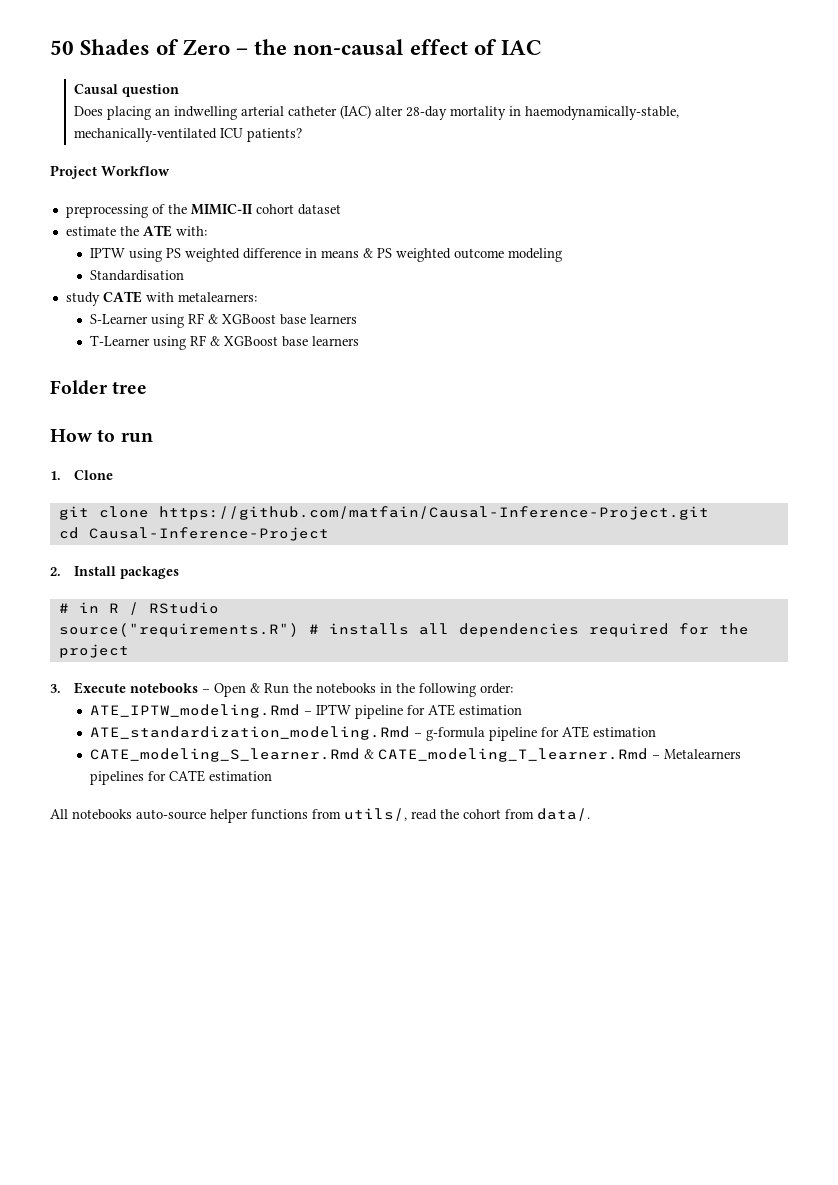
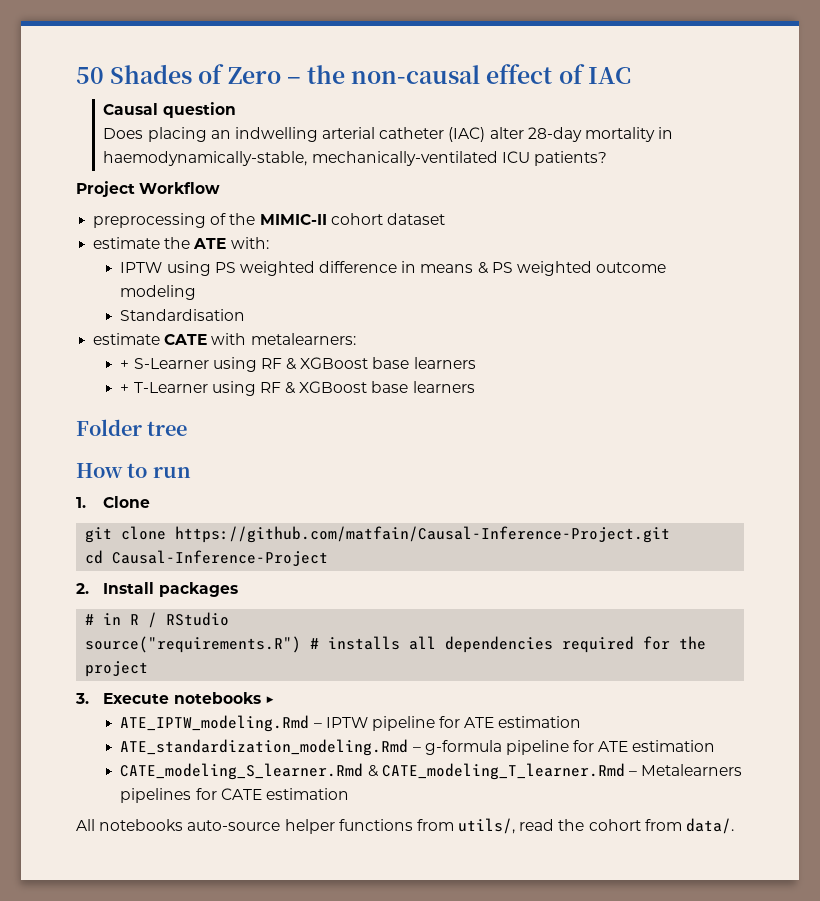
[65,292,100,306] study -> [93,333,161,345] estimate
(257, 297) none -> [120,360,130,369] +
(358, 319) none -> [120,384,130,393] +
[202,683,514,697] – Open & Run the notebooks in the following order: -> [264,696,274,704] ▶

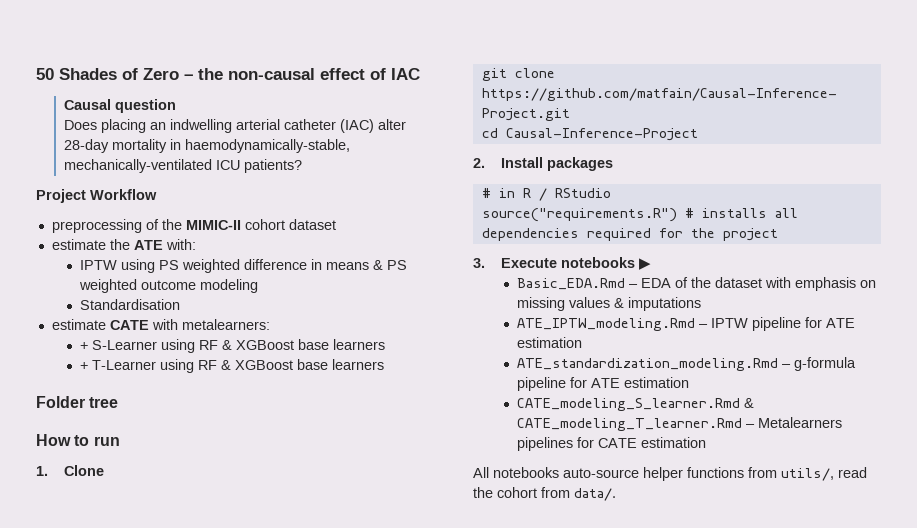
(274, 700) none -> [517,277,877,291] [517,297,702,311] // Basic_EDA.Rmd – EDA of the dataset with emphasis on missing values & imputations

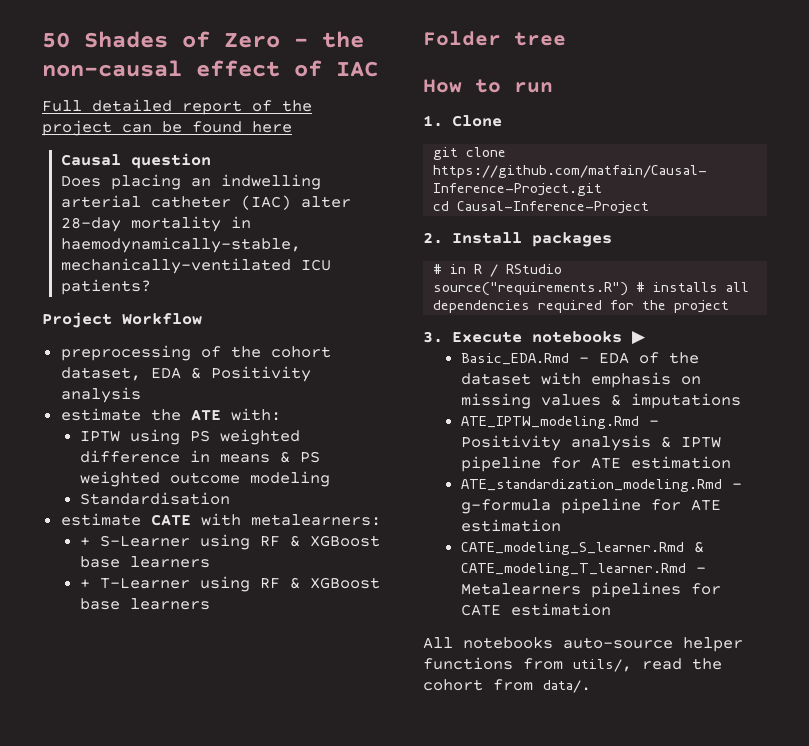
(420, 74) none -> [42,99,312,115] [42,120,292,136] // Full detailed report of the project can be found here
[185,219,336,230] MIMIC-II cohort dataset -> [270,346,331,358] [60,366,311,382] [60,387,141,403] cohort dataset, EDA & Positivity analysis
(709, 326) none -> [460,435,671,451] Positivity analysis &

